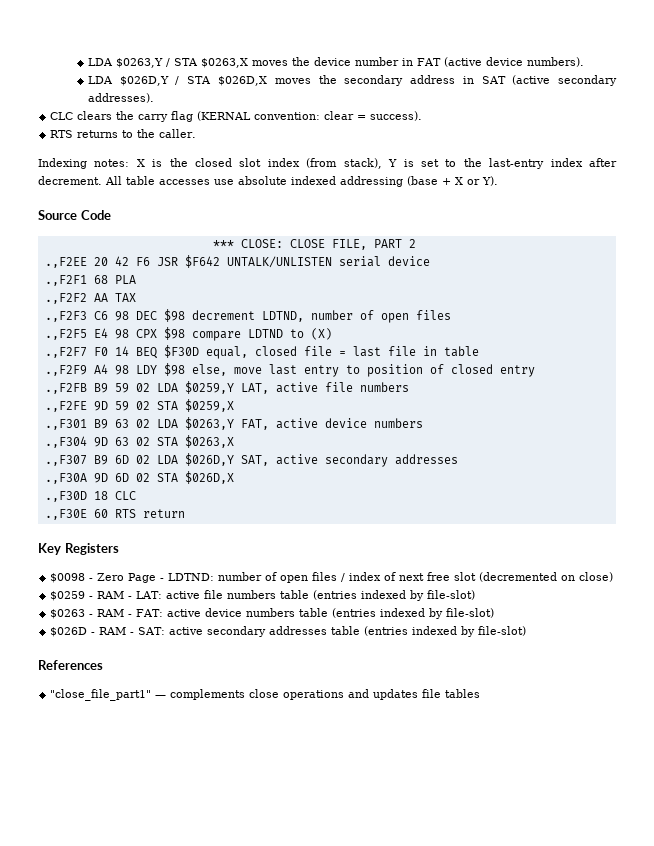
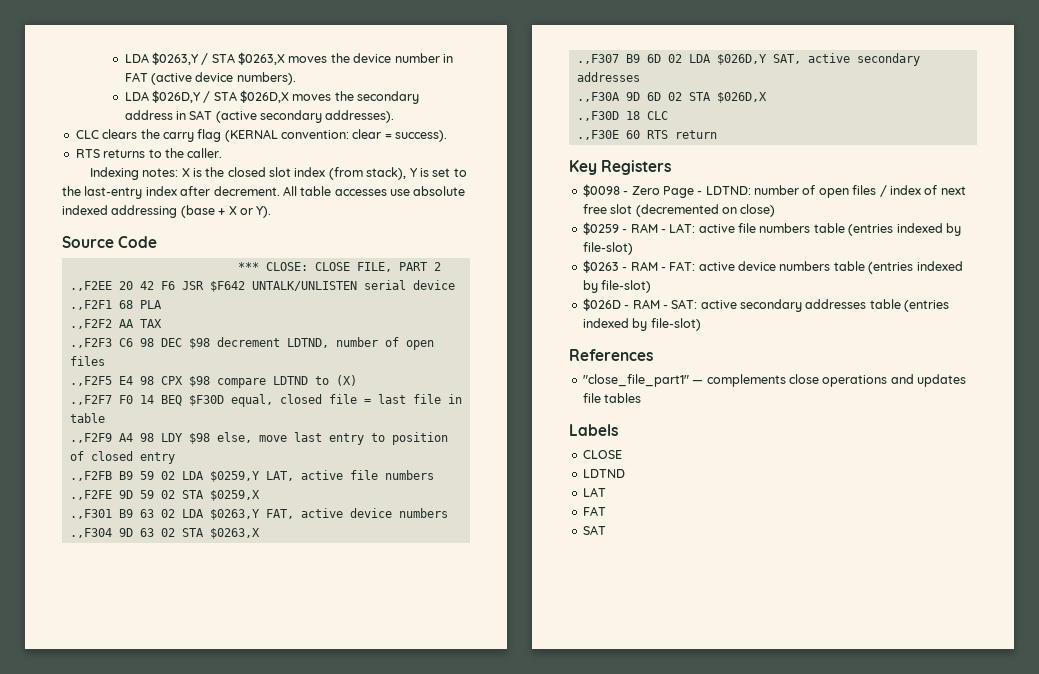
(481, 693) none -> [569,424,618,436] [582,450,622,459] [582,469,625,478] [582,487,606,497] [582,506,606,516] [582,525,606,535] // Labels // CLOSE // LDTND // LAT // FAT // SAT

